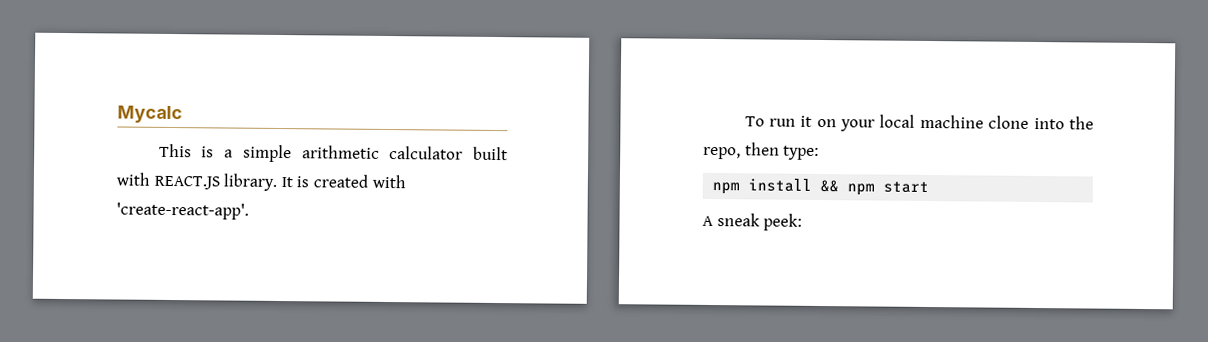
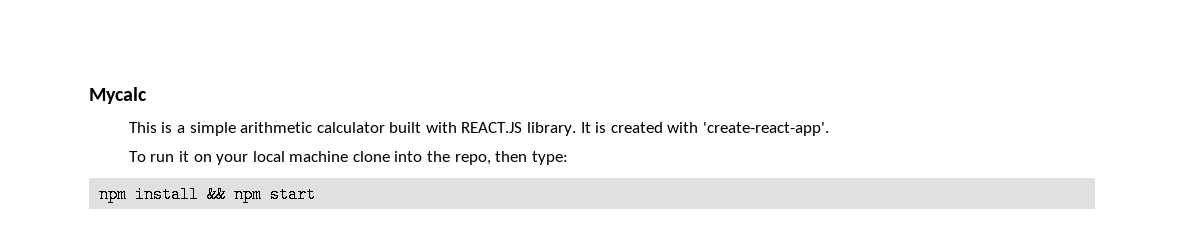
[702,213,803,231] // A sneak peek: -> (317, 194) none

